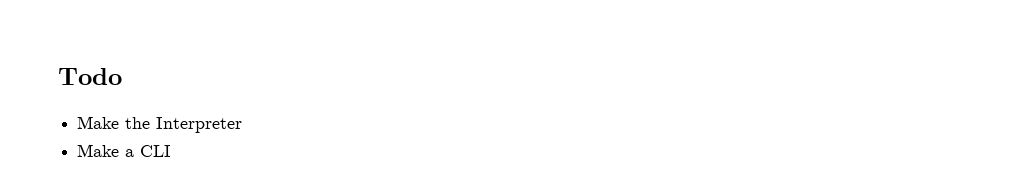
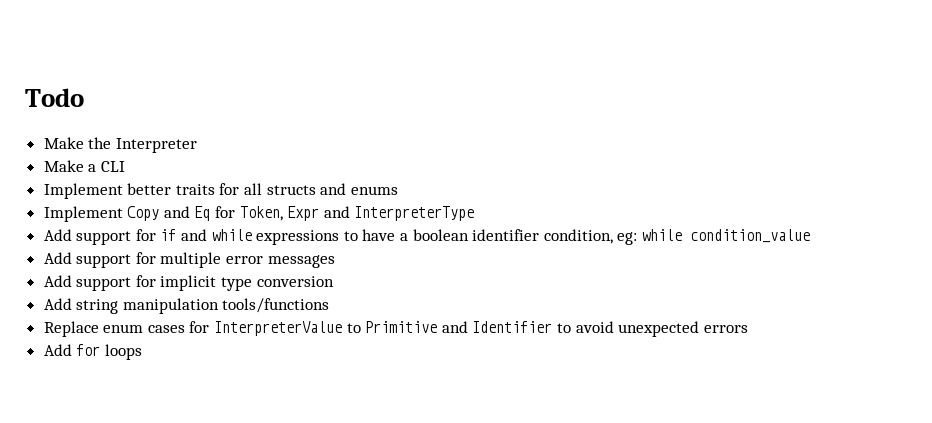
(172, 151) none -> [43,183,398,199] [43,206,475,222] [43,229,810,245] [43,252,335,268] [43,275,334,291] [43,298,330,314] [43,321,748,337] [43,344,142,360] // Implement better traits for all structs and enums // Implement Copy and Eq for Token, Expr and InterpreterType // Add support for if and while expressions to have a boolean identifier condition, eg: while condition_value // Add support for multiple error messages // Add support for implicit type conversion // Add string manipulation tools/functions // Replace enum cases for InterpreterValue to Primitive and Identifier to avoid unexpected errors // Add for loops

